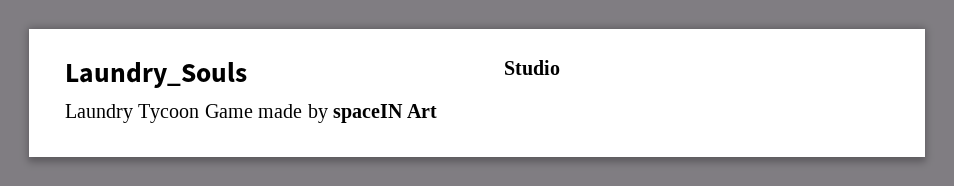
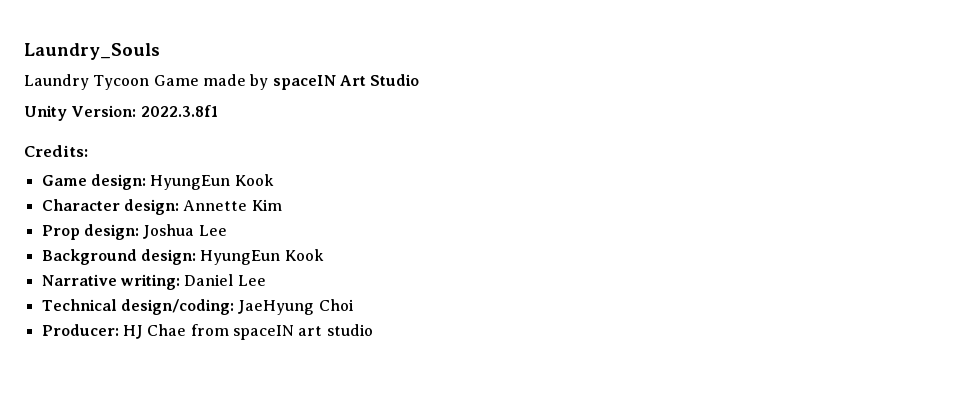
(560, 67) none -> [24,105,218,121] [24,145,88,157] [41,174,274,190] [41,199,282,215] [41,224,227,240] [41,249,324,265] [41,274,266,290] [41,299,354,315] [41,324,373,340] // Unity Version: 2022.3.8f1 // Credits: // Game design: HyungEun Kook // Character design: Annette Kim // Prop design: Joshua Lee // Background design: HyungEun Kook // Narrative writing: Daniel Lee // Technical design/coding: JaeHyung Choi // Producer: HJ Chae from spaceIN art studio

